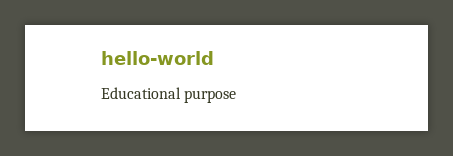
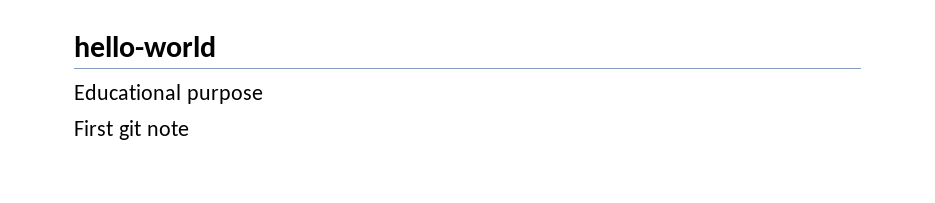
(237, 96) none -> [74,120,189,140] // First git note

